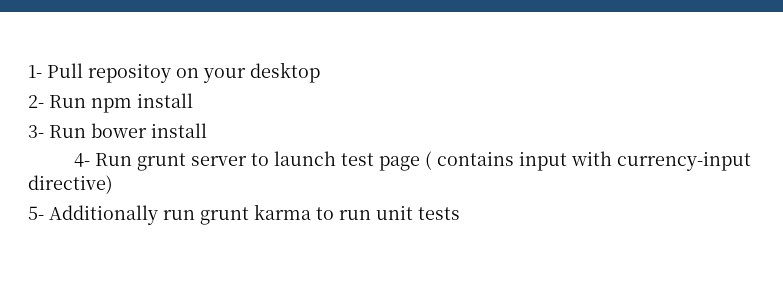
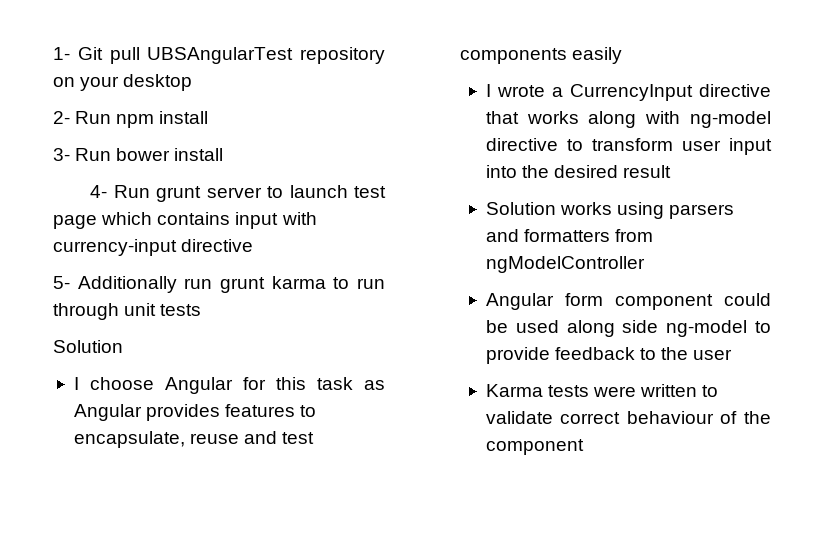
[47,63,171,83] Pull repositoy -> [77,47,385,64] Git pull UBSAngularTest repository
[425,151,433,170] ( -> [101,212,153,225] which
[28,175,113,194] directive) -> [181,239,254,252] directive
(371, 215) none -> [53,303,119,320] through
(460, 213) none -> [53,340,123,353] [73,377,386,394] [73,404,317,421] [73,431,315,448] [459,47,623,64] [485,84,771,101] [485,111,771,128] [485,138,772,155] [485,165,672,178] [485,202,735,219] [485,229,654,242] [485,256,645,273] [485,293,771,310] [485,320,771,337] [485,347,733,364] [485,384,719,397] [485,411,771,424] [485,439,584,455] // Solution // I choose Angular for this task as Angular provides features to encapsulate, reuse and test components easily // I wrote a CurrencyInput directive that works along with ng-model directive to transform user input into the desired result // Solution works using parsers and formatters from ngModelController // Angular form component could be used along side ng-model to provide feedback to the user // Karma tests were written to validate correct behaviour of the component

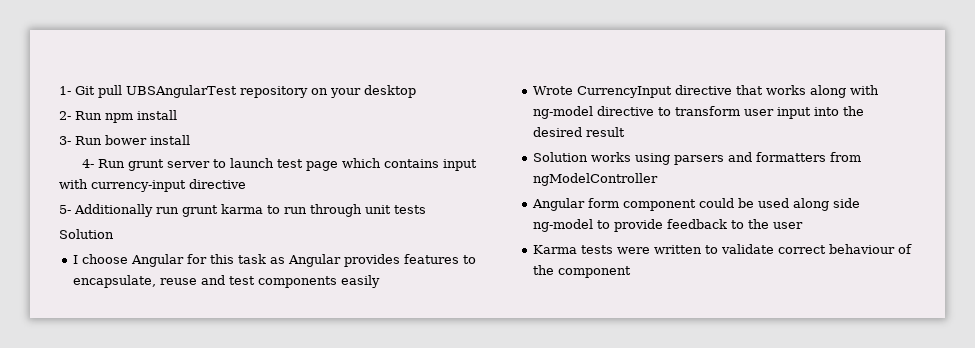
[485,84,563,97] I wrote a -> [532,86,573,95] Wrote

